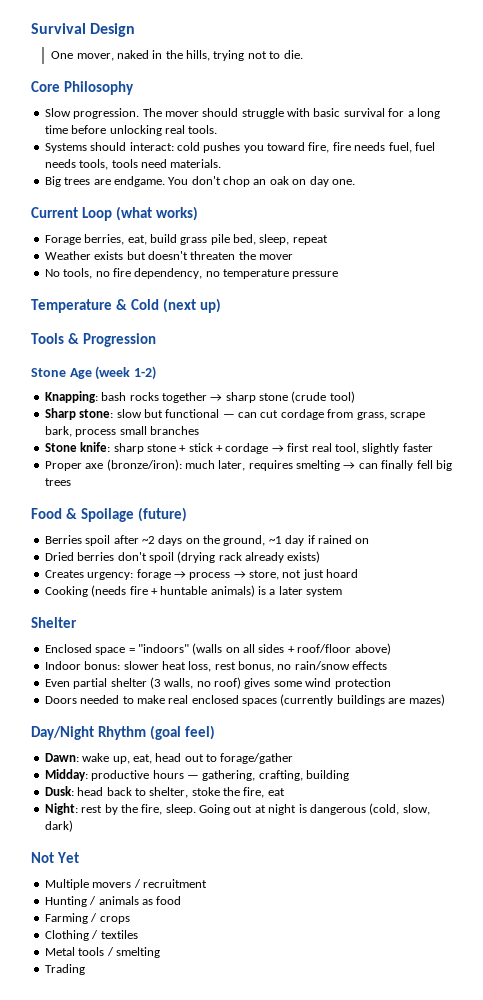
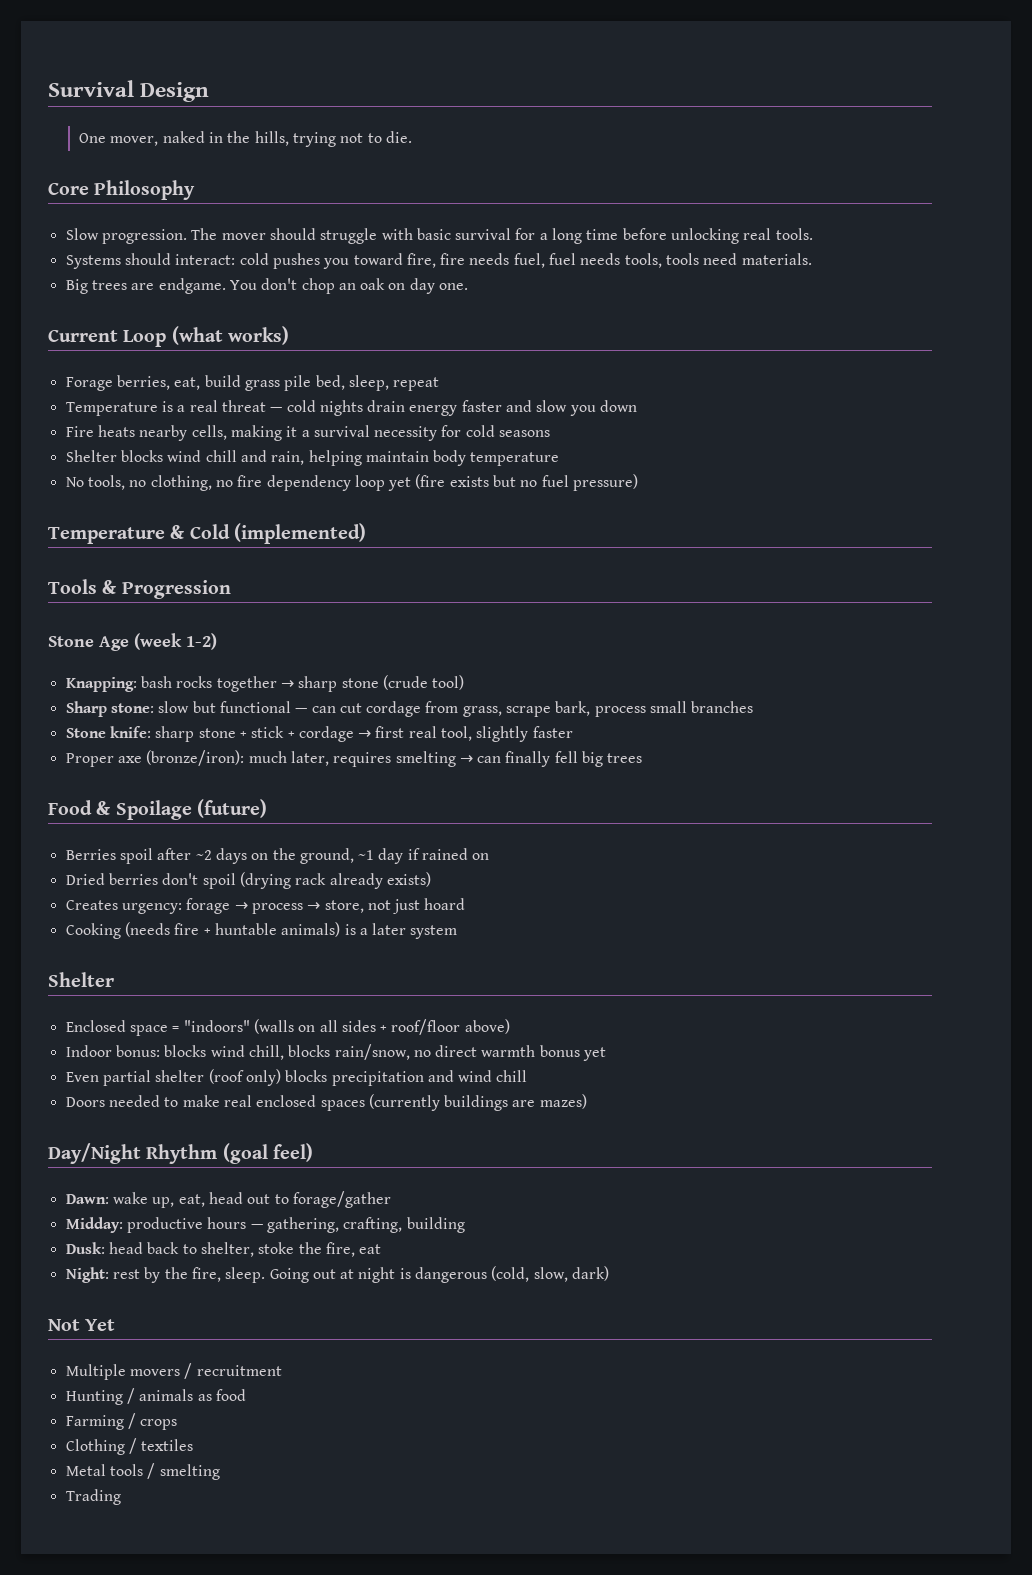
[44,251,293,260] [44,268,339,279] Weather exists but doesn't threaten the mover // No tools, no fire dependency, no temperature pressure -> [65,400,638,416] [65,425,551,441] [65,450,560,466] [65,474,639,491] Temperature is a real threat — cold nights drain energy faster and slow you down // Fire heats nearby cells, making it a survival necessity for cold seasons // Shelter blocks wind chill and rain, helping maintain body temperature // No tools, no clothing, no fire dependency loop yet (fire exists but no fuel pressure)
[162,298,221,313] (next up) -> [234,523,367,544] (implemented)
[123,661,388,672] [44,677,391,689] slower heat loss, rest bonus, no rain/snow effects // Even partial shelter (3 walls, no roof) gives some wind protection -> [164,1044,607,1061] [65,1069,528,1086] blocks wind chill, blocks rain/snow, no direct warmth bonus yet // Even partial shelter (roof only) blocks precipitation and wind chill

